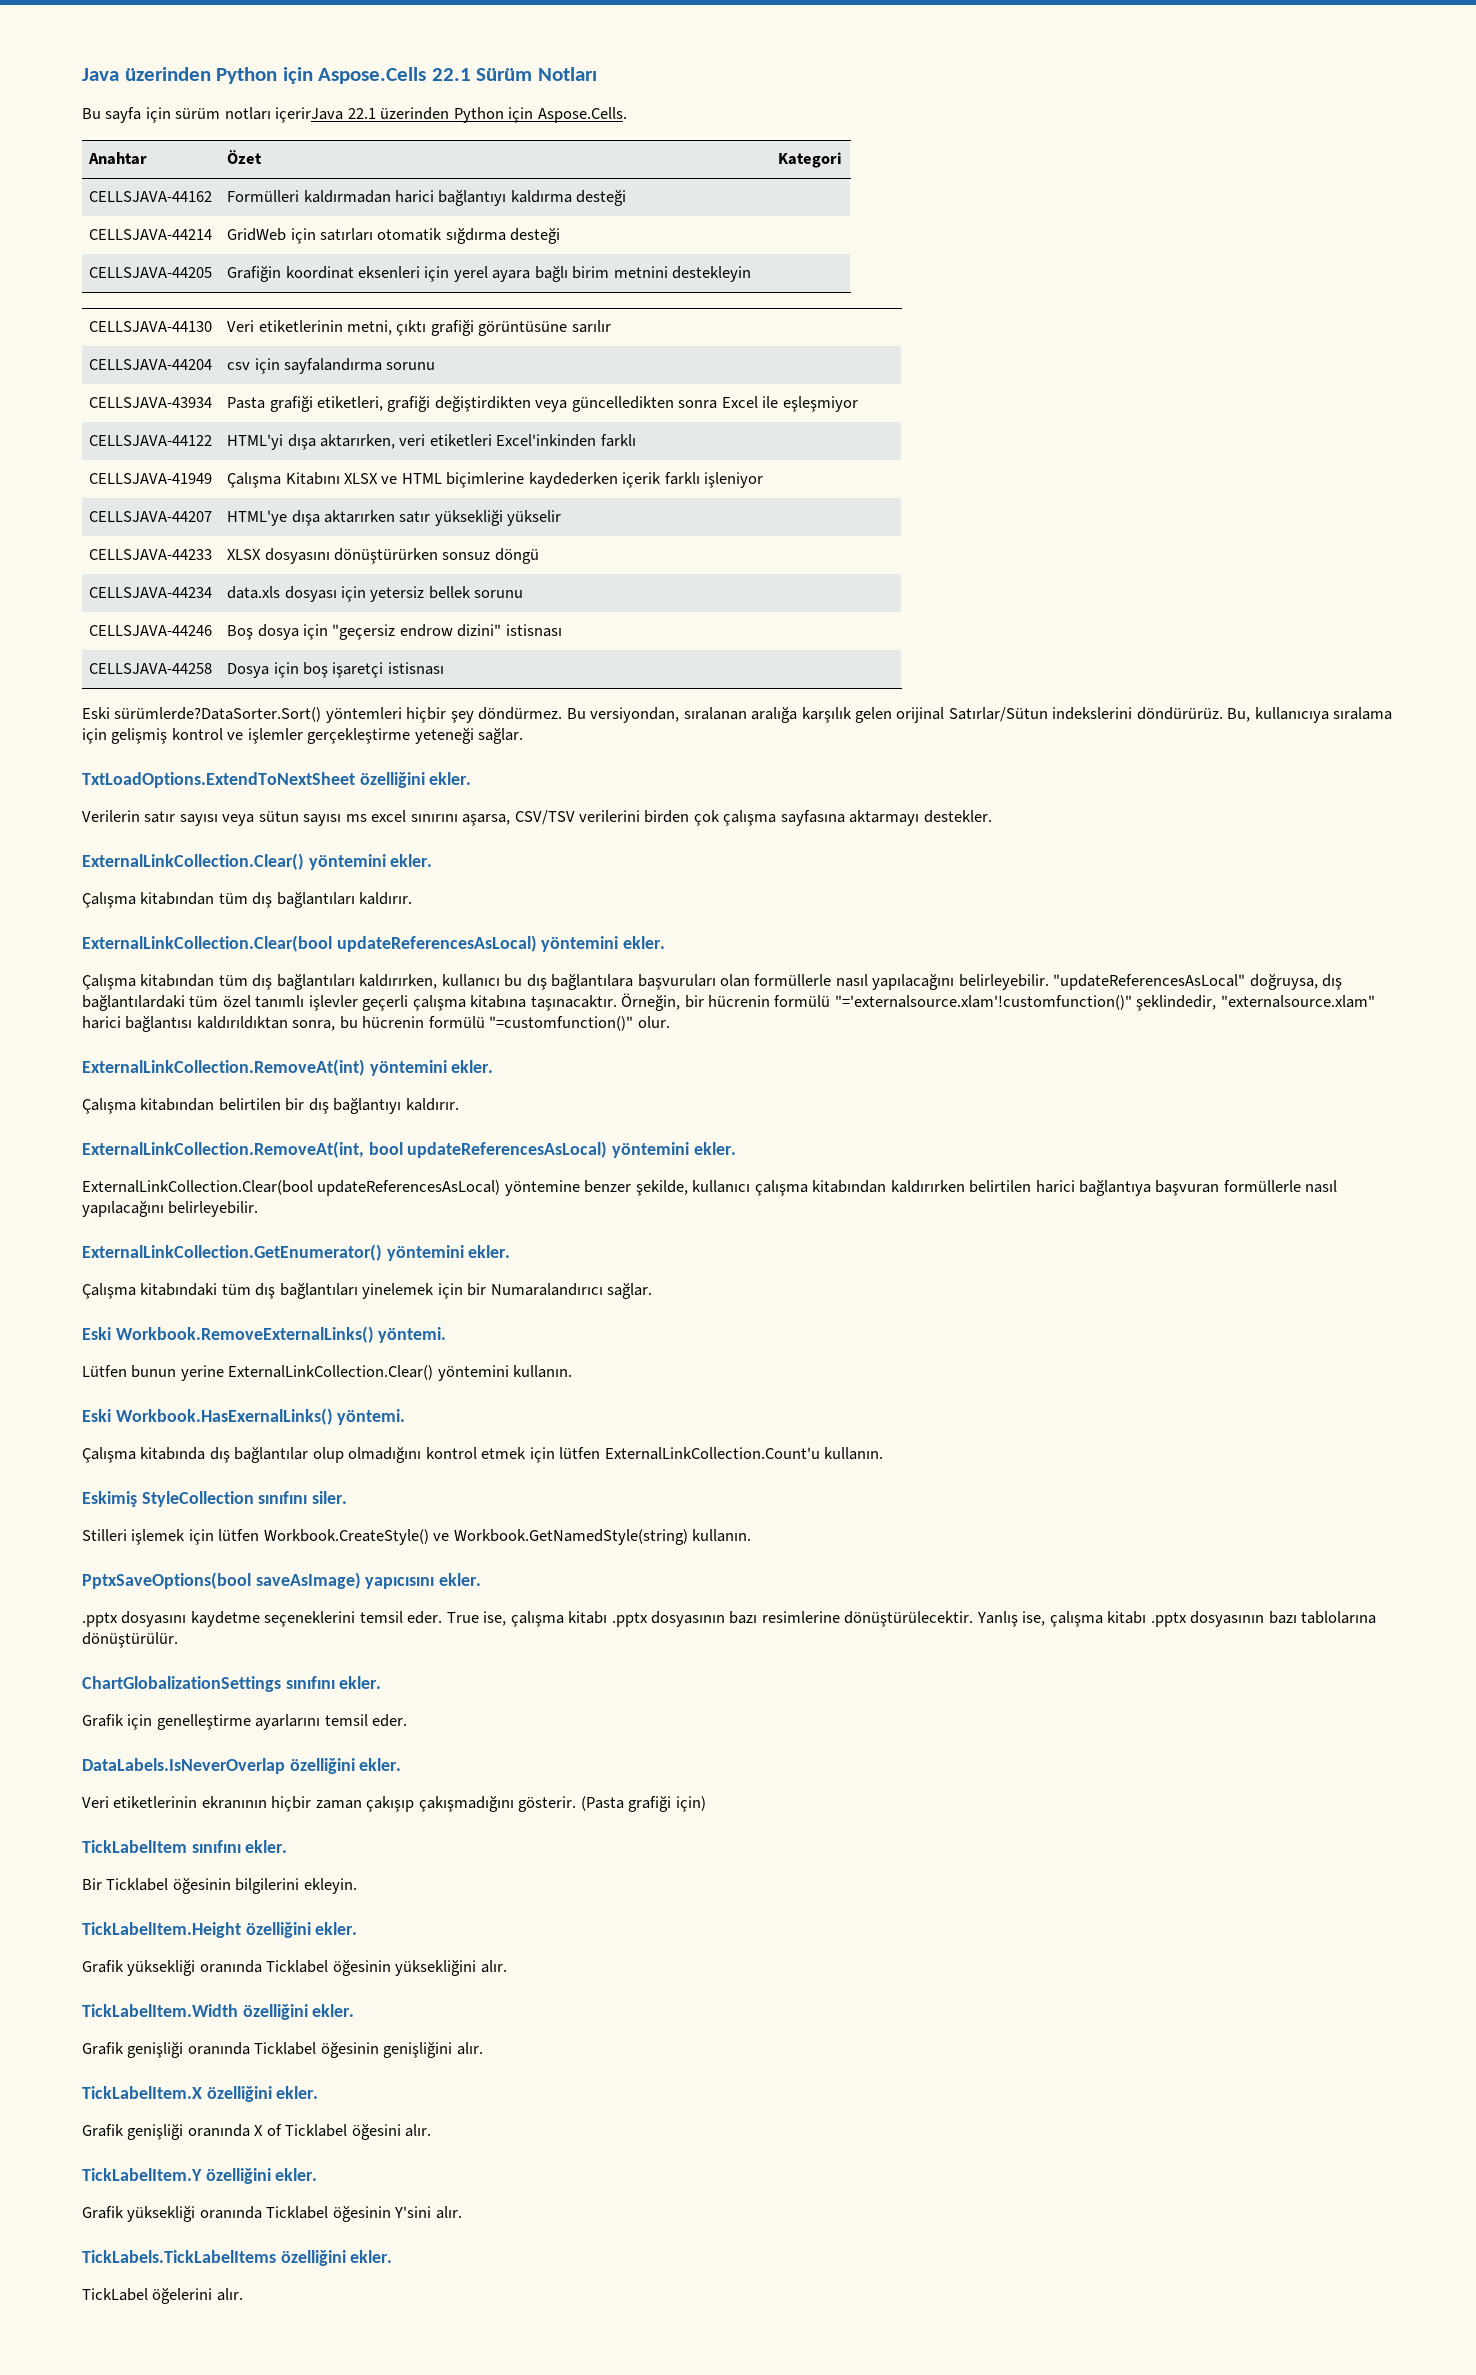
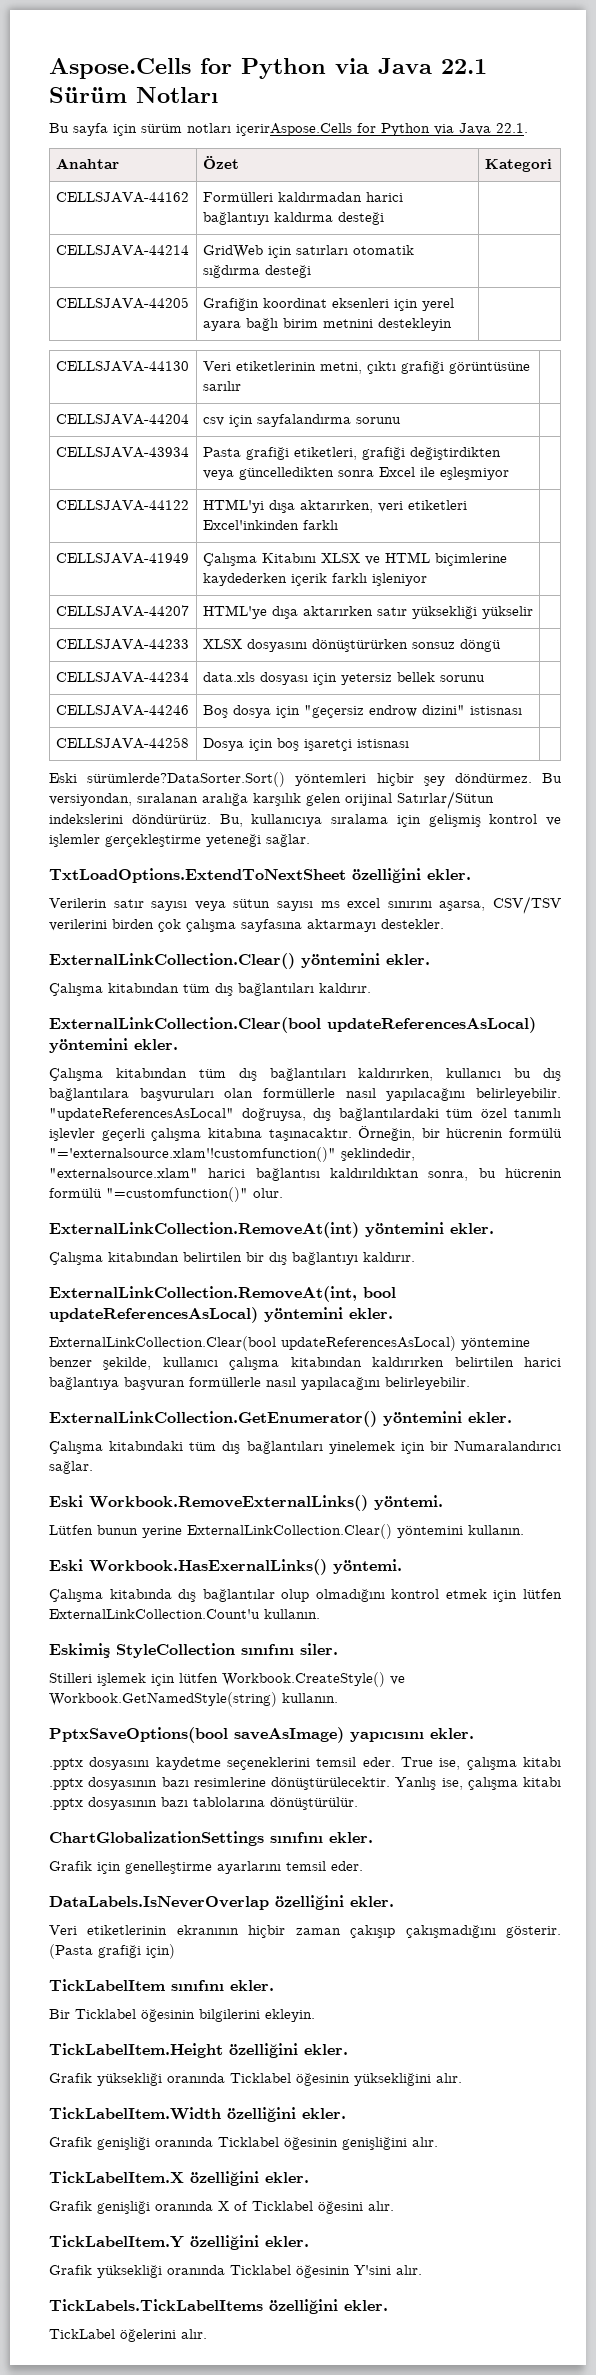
[82,67,427,84] Java üzerinden Python için Aspose.Cells -> [49,58,432,79] Aspose.Cells for Python via Java
[275,107,627,123] içerirJava 22.1 üzerinden Python için Aspose.Cells. -> [236,123,528,136] içerirAspose.Cells for Python via Java 22.1.

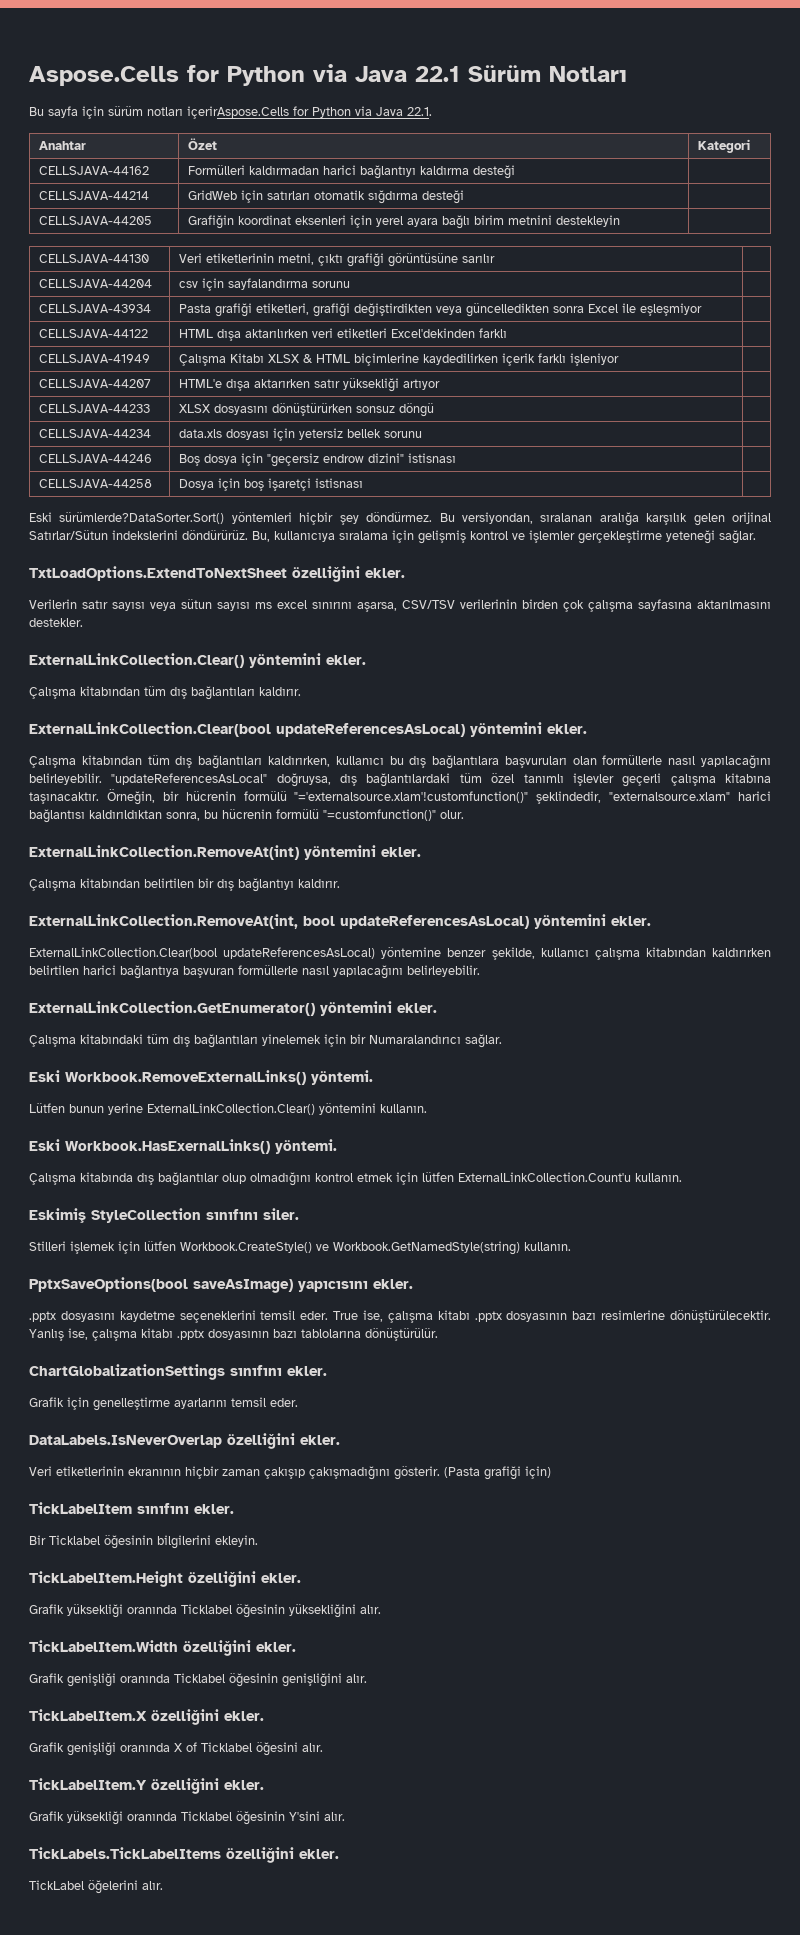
[202,499,373,513] HTML'yi dışa aktarırken, -> [179,329,309,341] HTML dışa aktarılırken
[202,520,299,530] Excel'inkinden -> [391,328,476,338] Excel'dekinden
[261,553,380,565] Kitabını XLSX ve -> [230,353,314,363] Kitabı XLSX &
[202,573,287,586] kaydederken -> [423,353,499,365] kaydedilirken
[202,605,267,619] HTML'ye -> [179,379,223,388] HTML'e
[481,606,533,619] yükselir -> [403,379,441,390] artıyor
[49,919,107,931] verilerini -> [460,599,517,609] verilerinin
[307,919,376,932] aktarmayı -> [697,600,771,609] aktarılmasını

